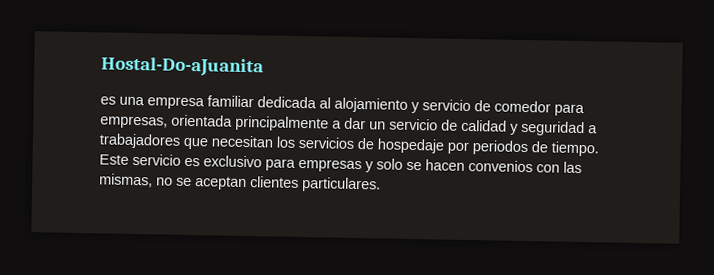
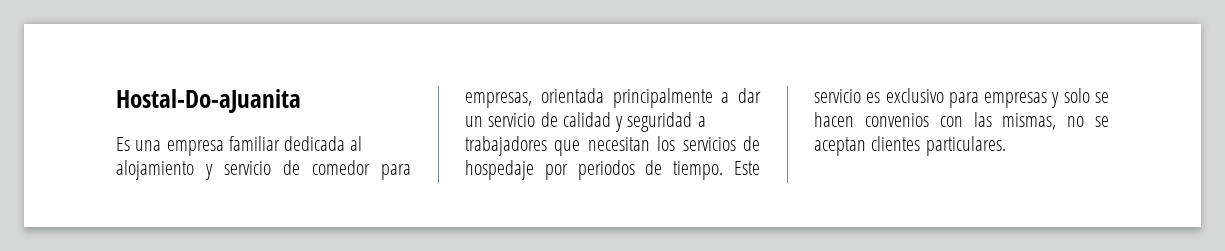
[100,96,116,105] es -> [116,137,130,151] Es

